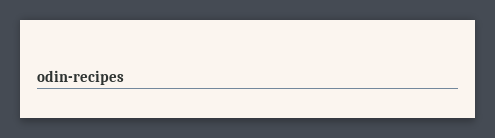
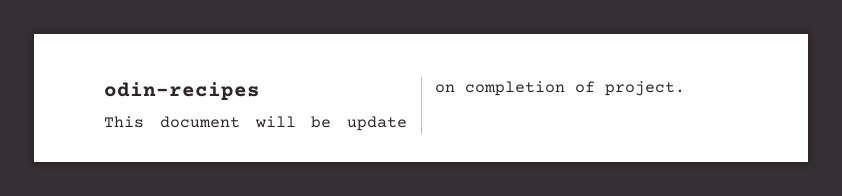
(124, 77) none -> [104,116,407,131] [435,81,685,96] // This document will be update on completion of project.

